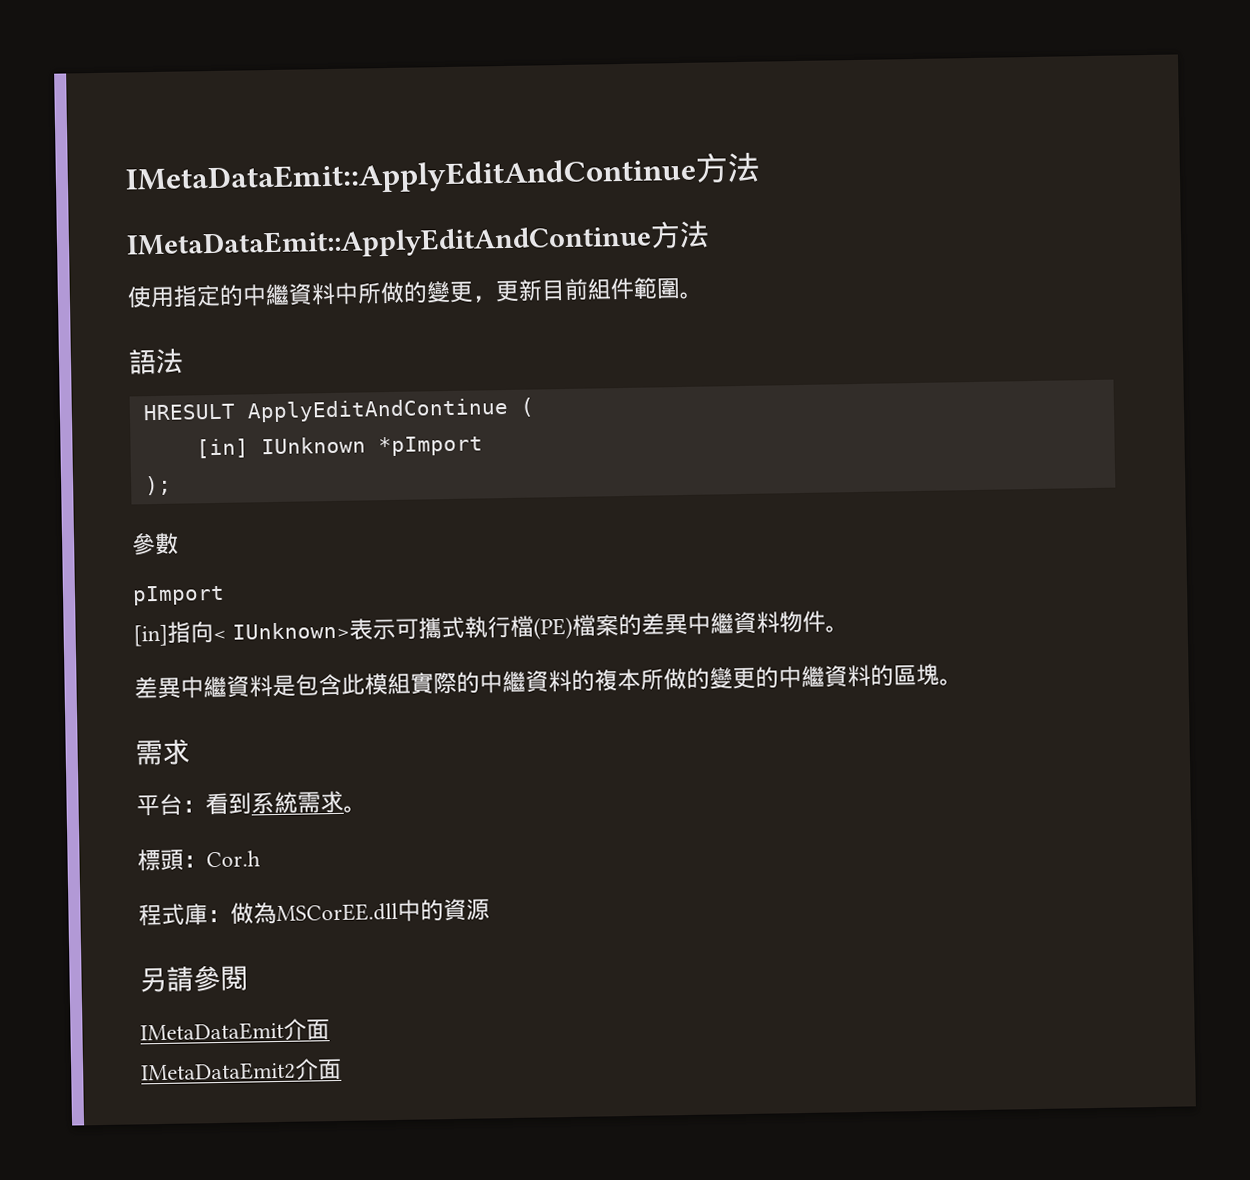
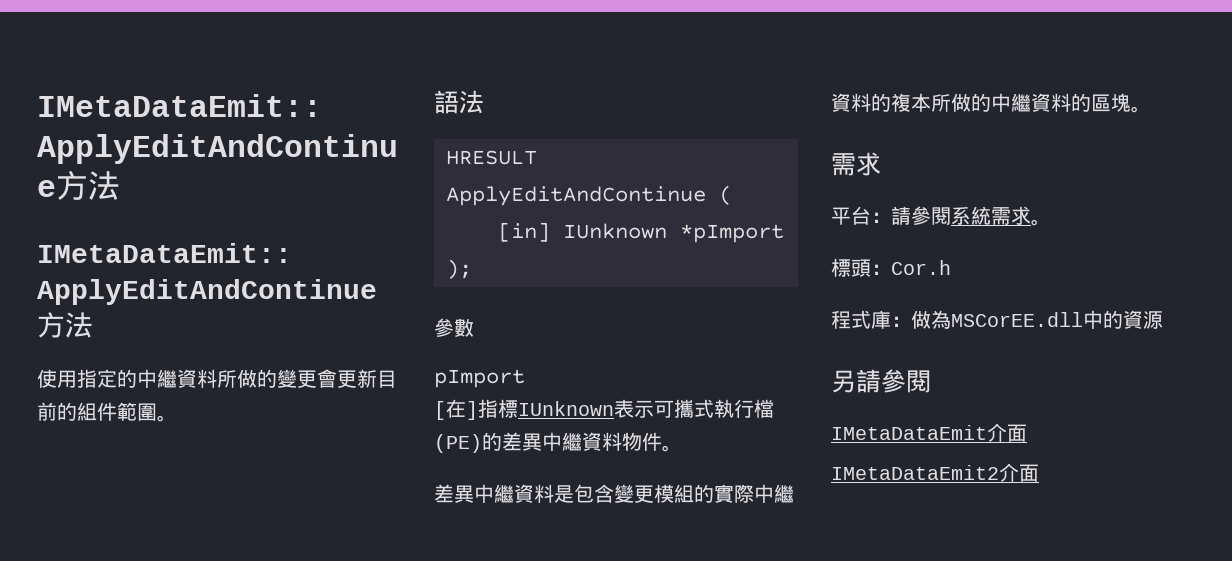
[334,280,497,305] 中所做的變更， -> [217,369,337,388] 所做的變更會
(589, 289) none -> [57,402,77,421] 的
[133,621,351,647] [in]指向< IUnknown> -> [434,399,614,420] [在]指標IUnknown
[572,614,620,637] 檔案 -> (482, 443) none
[341,671,480,696] 此模組實際的 -> [614,484,754,503] 變更模組的實際
[709,666,779,690] 變更的 -> (991, 102) none
[205,792,252,816] 看到 -> [891,206,951,225] 請參閱

